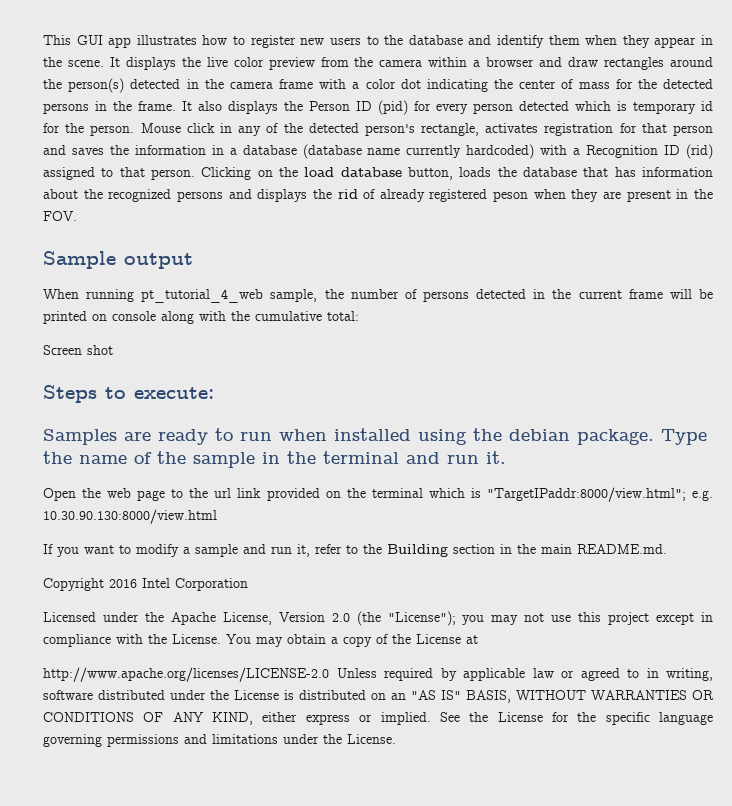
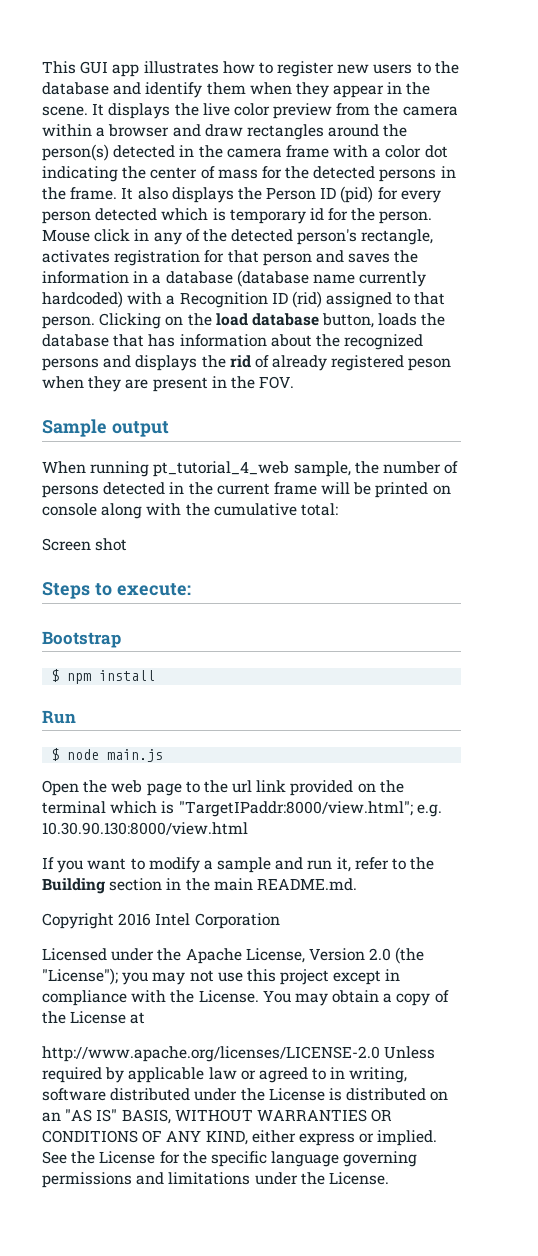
[43,428,707,445] [43,451,506,468] Samples are ready to run when installed using the debian package. Type the name of the sample in the terminal and run it. -> [42,631,121,648] [51,669,156,684] [42,710,76,724] [51,748,164,762] Bootstrap // $ npm install // Run // $ node main.js

